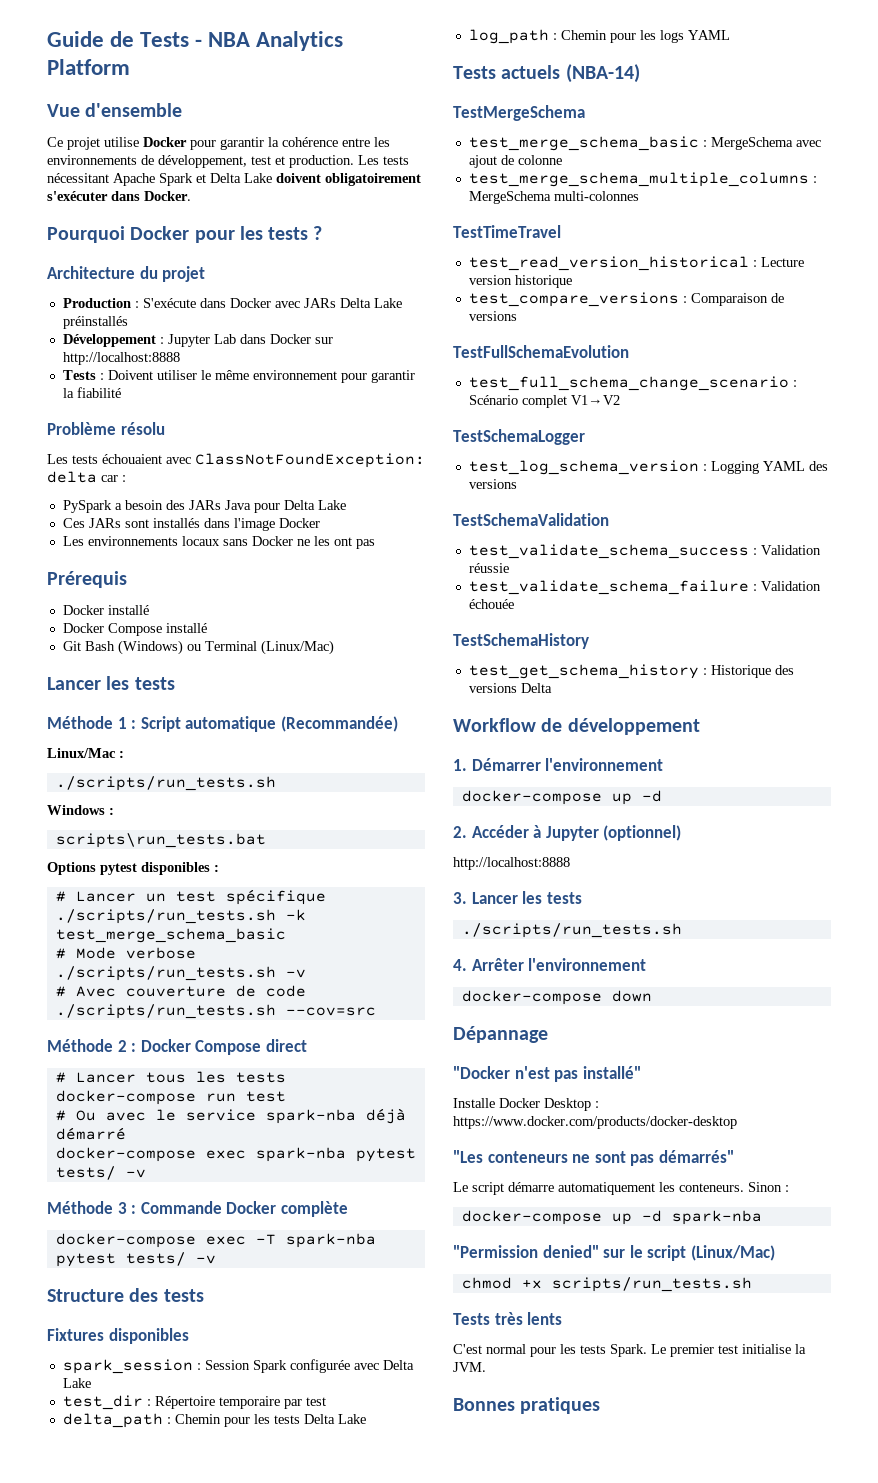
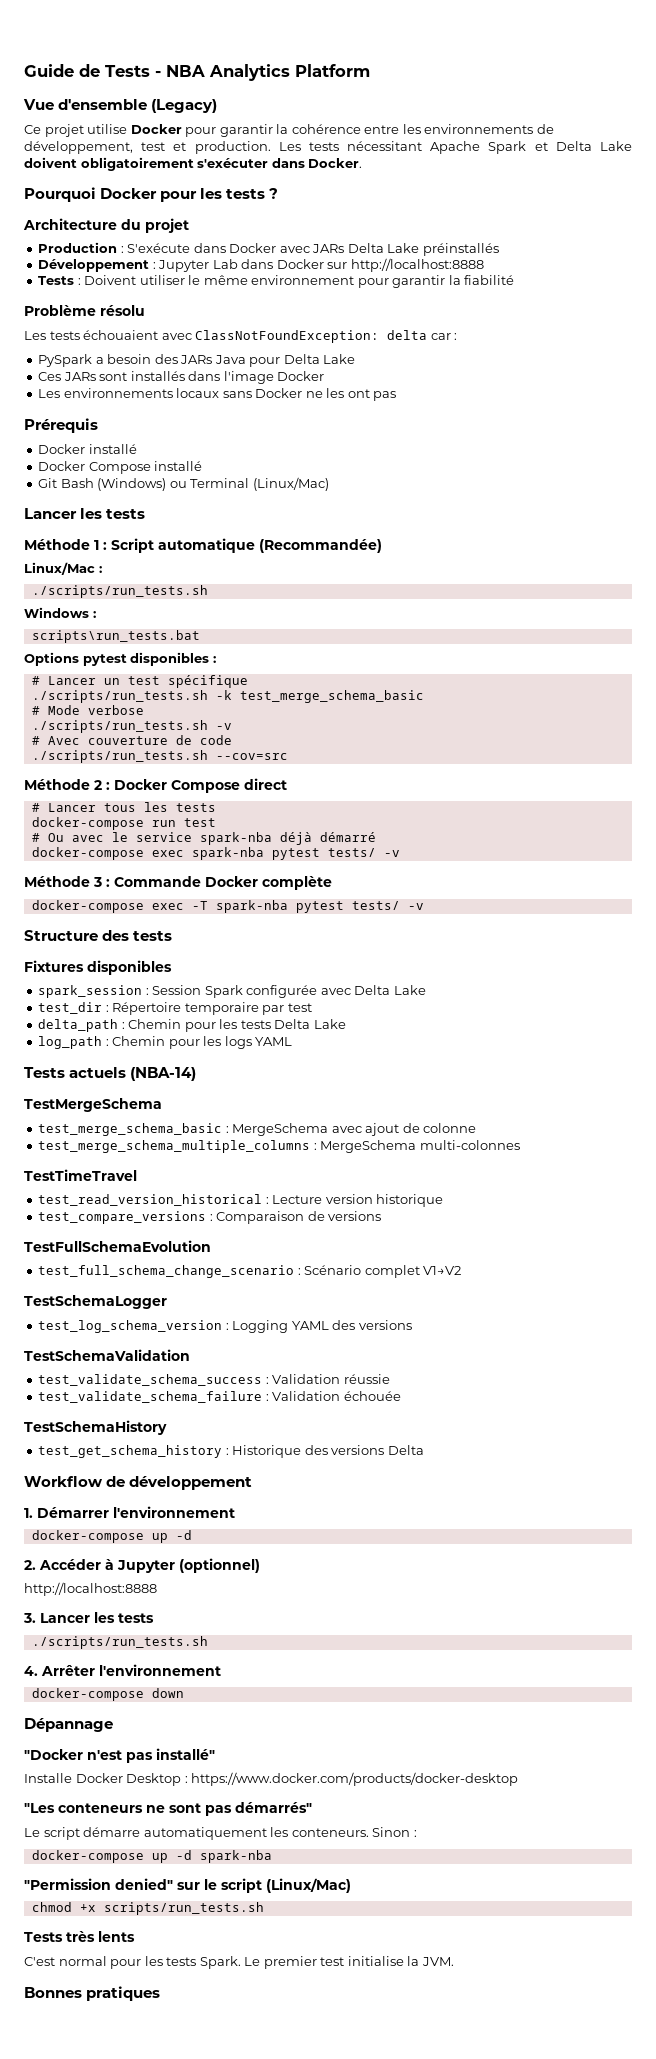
(183, 110) none -> [151,99,218,113] (Legacy)

